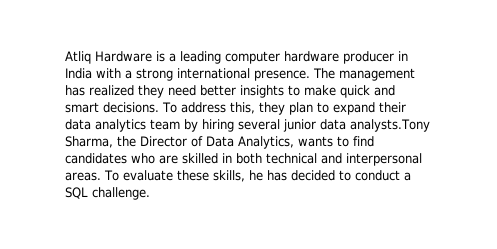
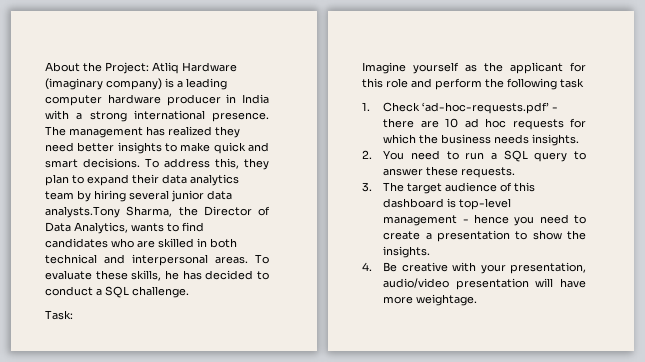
[65,51,152,64] Atliq Hardware -> [45,62,237,74] [45,78,162,90] About the Project: Atliq Hardware (imaginary company)
(150, 193) none -> [45,310,73,320] [362,62,586,74] [362,78,584,90] [362,102,559,114] [383,118,586,130] [383,134,580,146] [362,150,586,162] [383,166,516,178] [362,182,536,194] [383,198,512,210] [383,214,586,226] [383,230,586,242] [383,246,431,258] [362,262,586,274] [383,278,586,290] [383,294,478,306] // Task: // Imagine yourself as the applicant for this role and perform the following task // 1. Check ‘ad-hoc-requests.pdf’ - there are 10 ad hoc requests for which the business needs insights. // 2. You need to run a SQL query to answer these requests. // 3. The target audience of this dashboard is top-level management - hence you need to create a presentation to show the insights. // 4. Be creative with your presentation, audio/video presentation will have more weightage.

